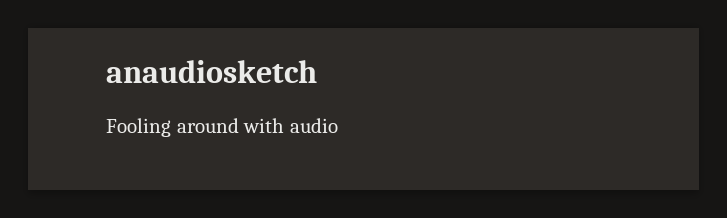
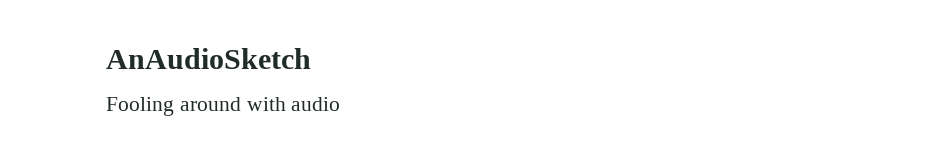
[106,60,317,83] anaudiosketch -> [106,48,311,69] AnAudioSketch

